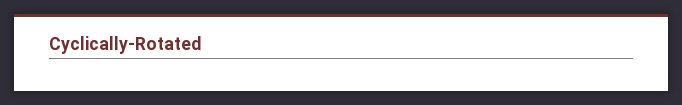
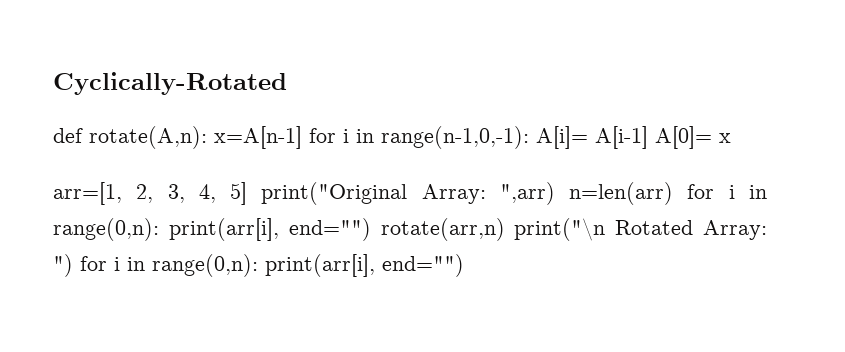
(201, 45) none -> [53,126,731,149] [53,182,767,205] [53,218,767,241] [53,254,464,277] // def rotate(A,n): x=A[n-1] for i in range(n-1,0,-1): A[i]= A[i-1] A[0]= x // arr=[1, 2, 3, 4, 5] print("Original Array: ",arr) n=len(arr) for i in range(0,n): print(arr[i], end="") rotate(arr,n) print("\n Rotated Array: ") for i in range(0,n): print(arr[i], end="")

